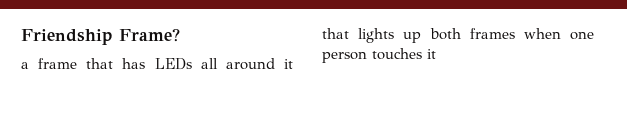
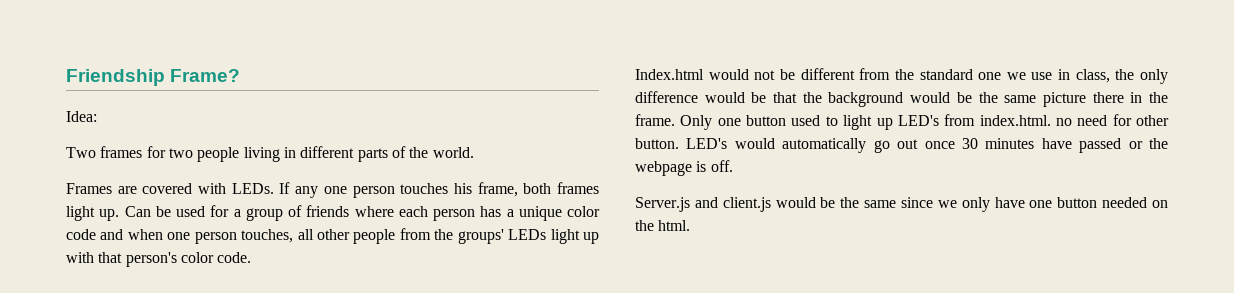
[21,58,293,70] [322,28,594,43] [322,48,436,63] a frame that has LEDs all around it that lights up both frames when one person touches it -> [66,111,97,122] [66,146,474,162] [66,182,599,198] [66,205,600,221] [66,228,600,244] [66,252,252,267] [635,68,1169,84] [635,91,1168,107] [635,114,1169,130] [635,138,1168,153] [635,160,733,176] [635,197,1168,212] [635,220,691,231] Idea: // Two frames for two people living in different parts of the world. // Frames are covered with LEDs. If any one person touches his frame, both frames light up. Can be used for a group of friends where each person has a unique color code and when one person touches, all other people from the groups' LEDs light up with that person's color code. // Index.html would not be different from the standard one we use in class, the only difference would be that the background would be the same picture there in the frame. Only one button used to light up LED's from index.html. no need for other button. LED's would automatically go out once 30 minutes have passed or the webpage is off. // Server.js and client.js would be the same since we only have one button needed on the html.

